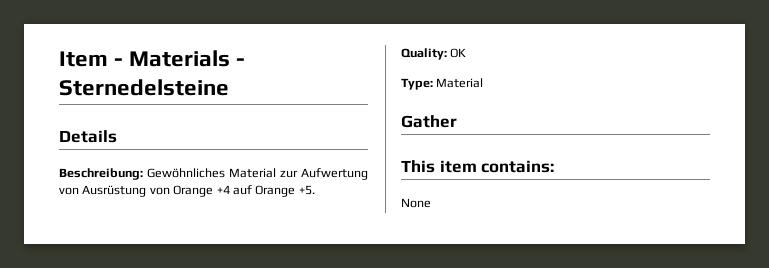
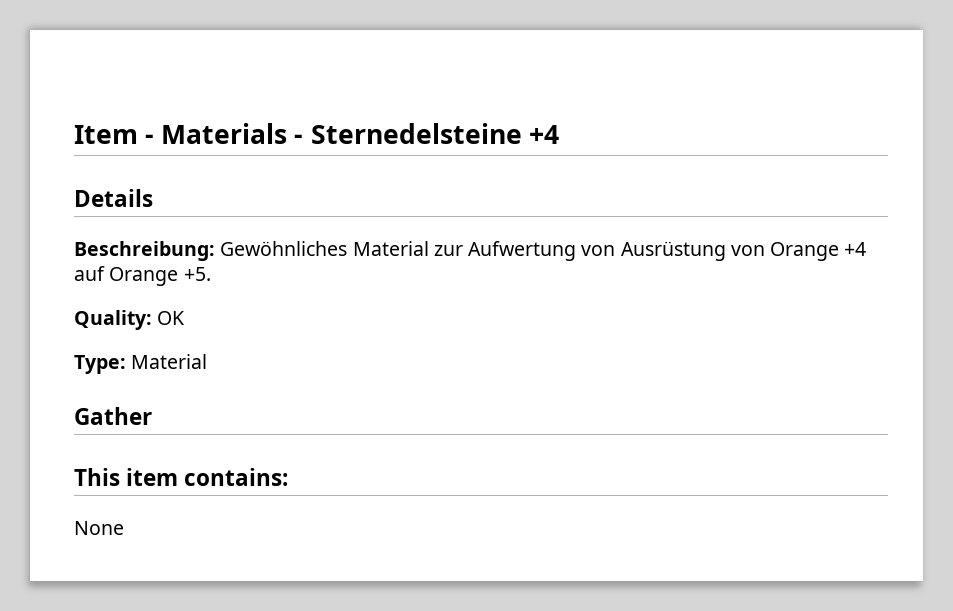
(229, 87) none -> [528,125,559,144] +4

